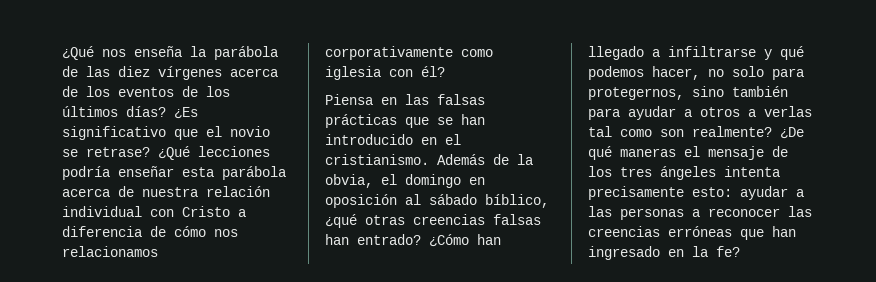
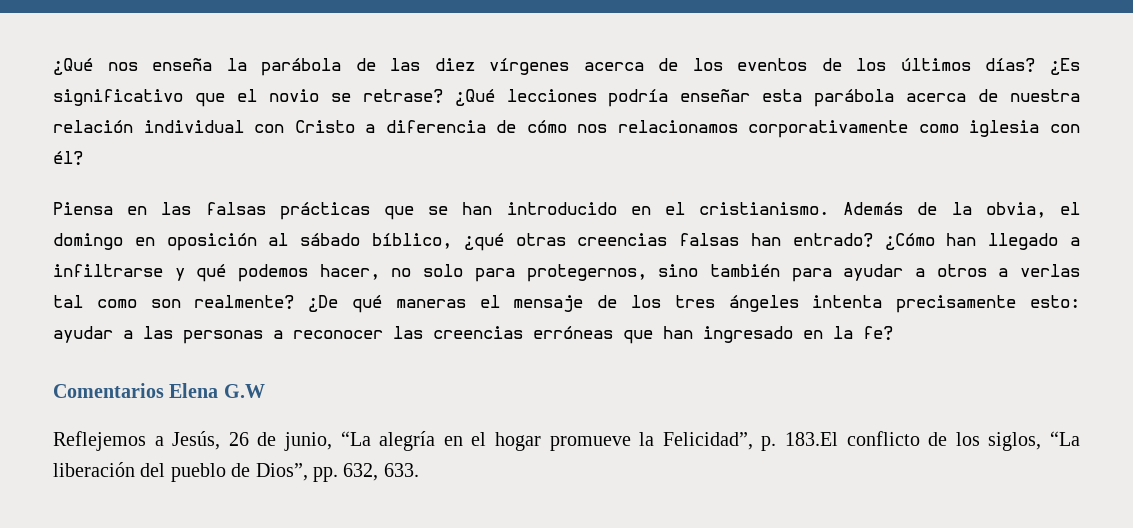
(740, 251) none -> [53,383,265,398] [53,431,1081,451] [53,462,419,482] // Comentarios Elena G.W // Reflejemos a Jesús, 26 de junio, “La alegría en el hogar promueve la Felicidad”, p. 183.El conflicto de los siglos, “La liberación del pueblo de Dios”, pp. 632, 633.

